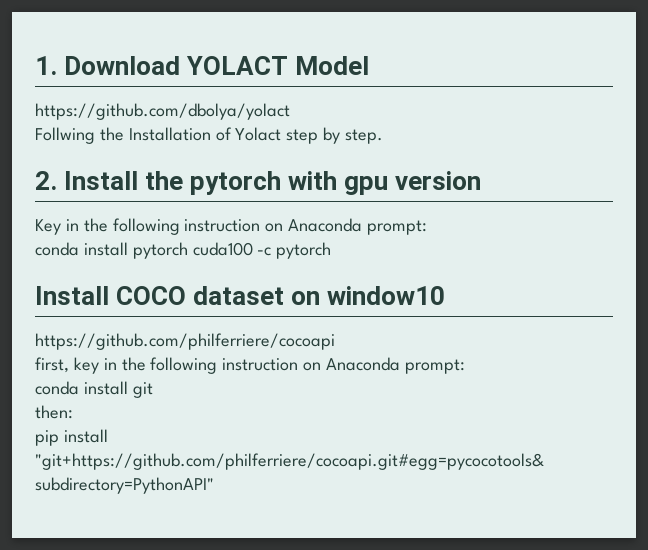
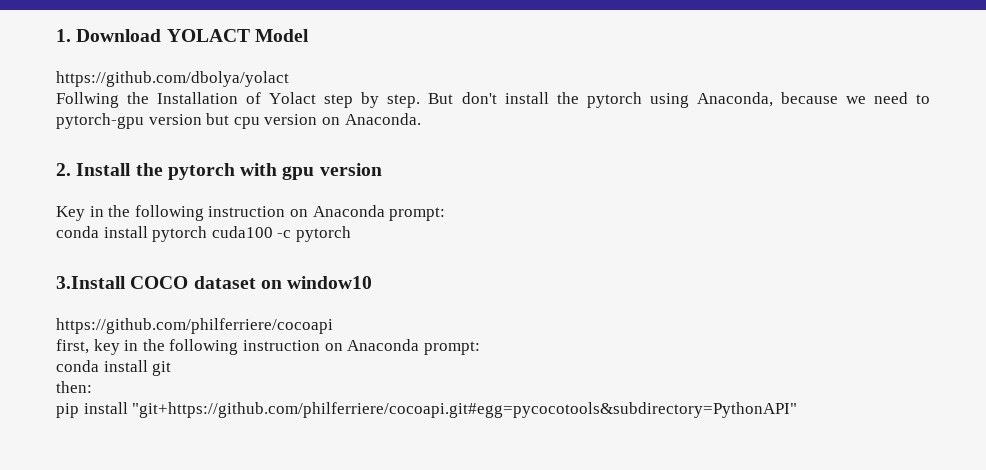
(384, 136) none -> [428,92,930,108] [56,113,421,129] But don't install the pytorch using Anaconda, because we need to pytorch-gpu version but cpu version on Anaconda.
[35,286,109,305] Install -> [56,276,126,289] 3.Install

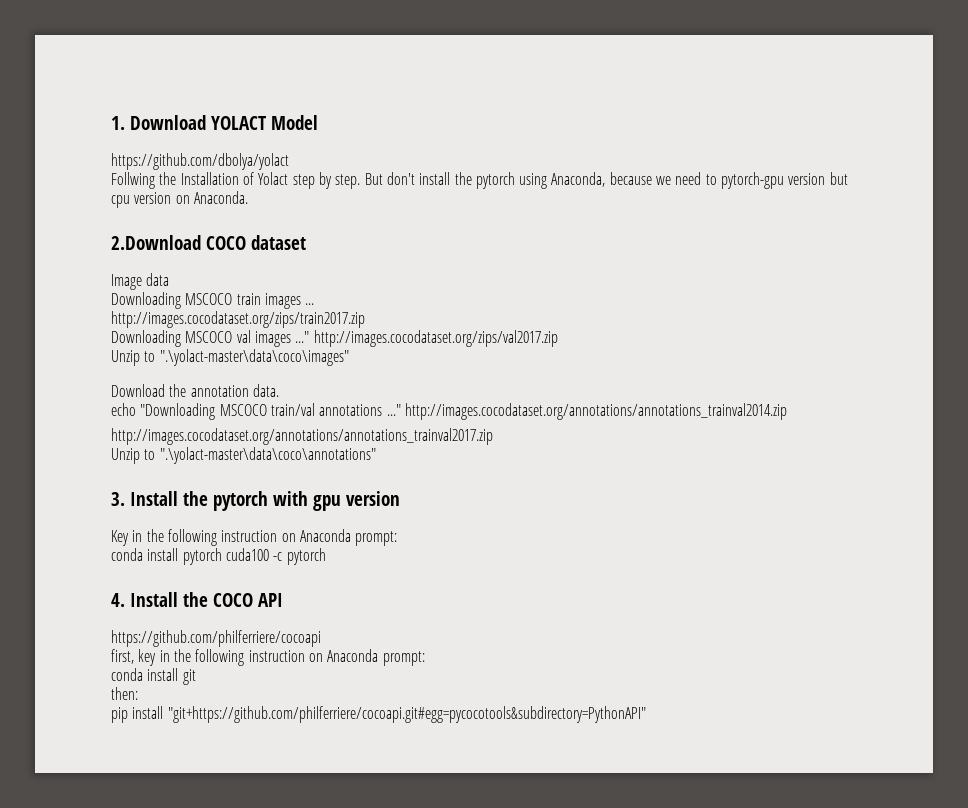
[56,163,71,176] 2. -> [111,235,306,250] [111,273,170,290] [111,292,315,309] [111,311,365,328] [111,330,558,347] [111,349,349,366] [111,384,279,397] [111,403,787,420] [111,428,493,445] [111,447,376,464] [111,492,125,506] 2.Download COCO dataset // Image data // Downloading MSCOCO train images ... // http://images.cocodataset.org/zips/train2017.zip // Downloading MSCOCO val images ..." http://images.cocodataset.org/zips/val2017.zip // Unzip to ".\yolact-master\data\coco\images" // Download the annotation data. // echo "Downloading MSCOCO train/val annotations ..." http://images.cocodataset.org/annotations/annotations_trainval2014.zip // http://images.cocodataset.org/annotations/annotations_trainval2017.zip // Unzip to ".\yolact-master\data\coco\annotations" // 3.
[56,276,373,289] 3.Install COCO dataset on window10 -> [111,592,283,607] 4. Install the COCO API

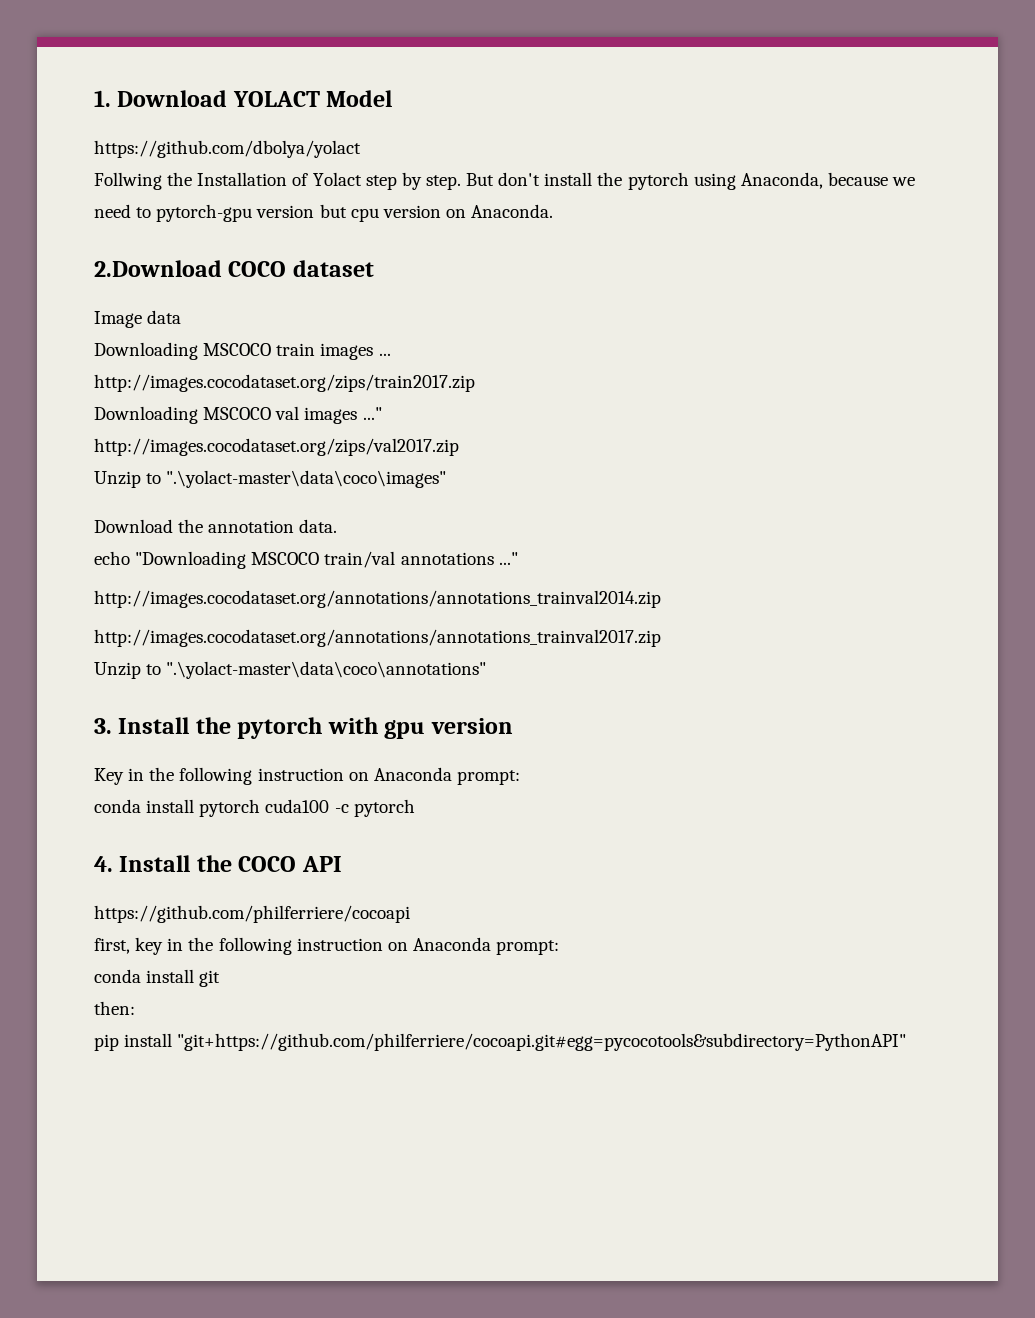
(310, 337) none -> (382, 413) //
(401, 410) none -> (518, 558) //

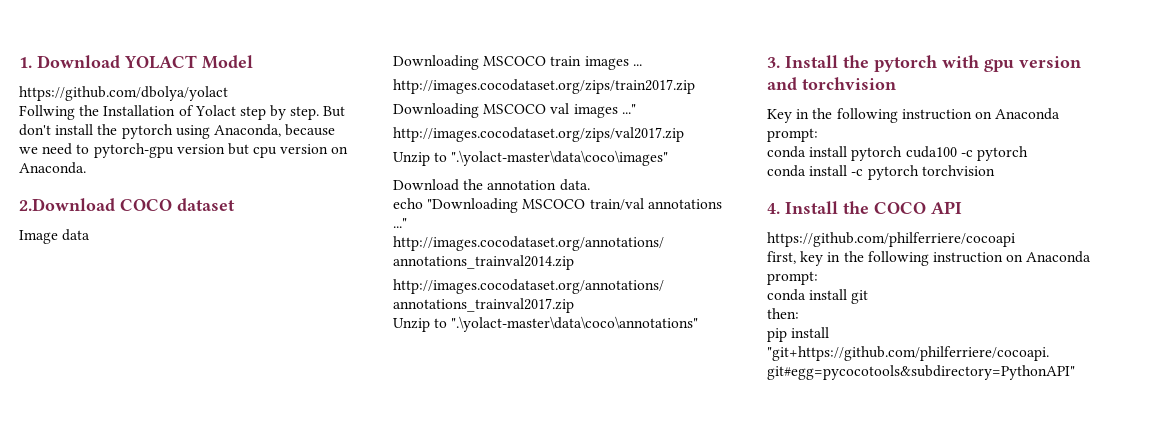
(513, 726) none -> [767,77,896,90] and torchvision
(415, 808) none -> [767,165,995,180] // conda install -c pytorch torchvision

